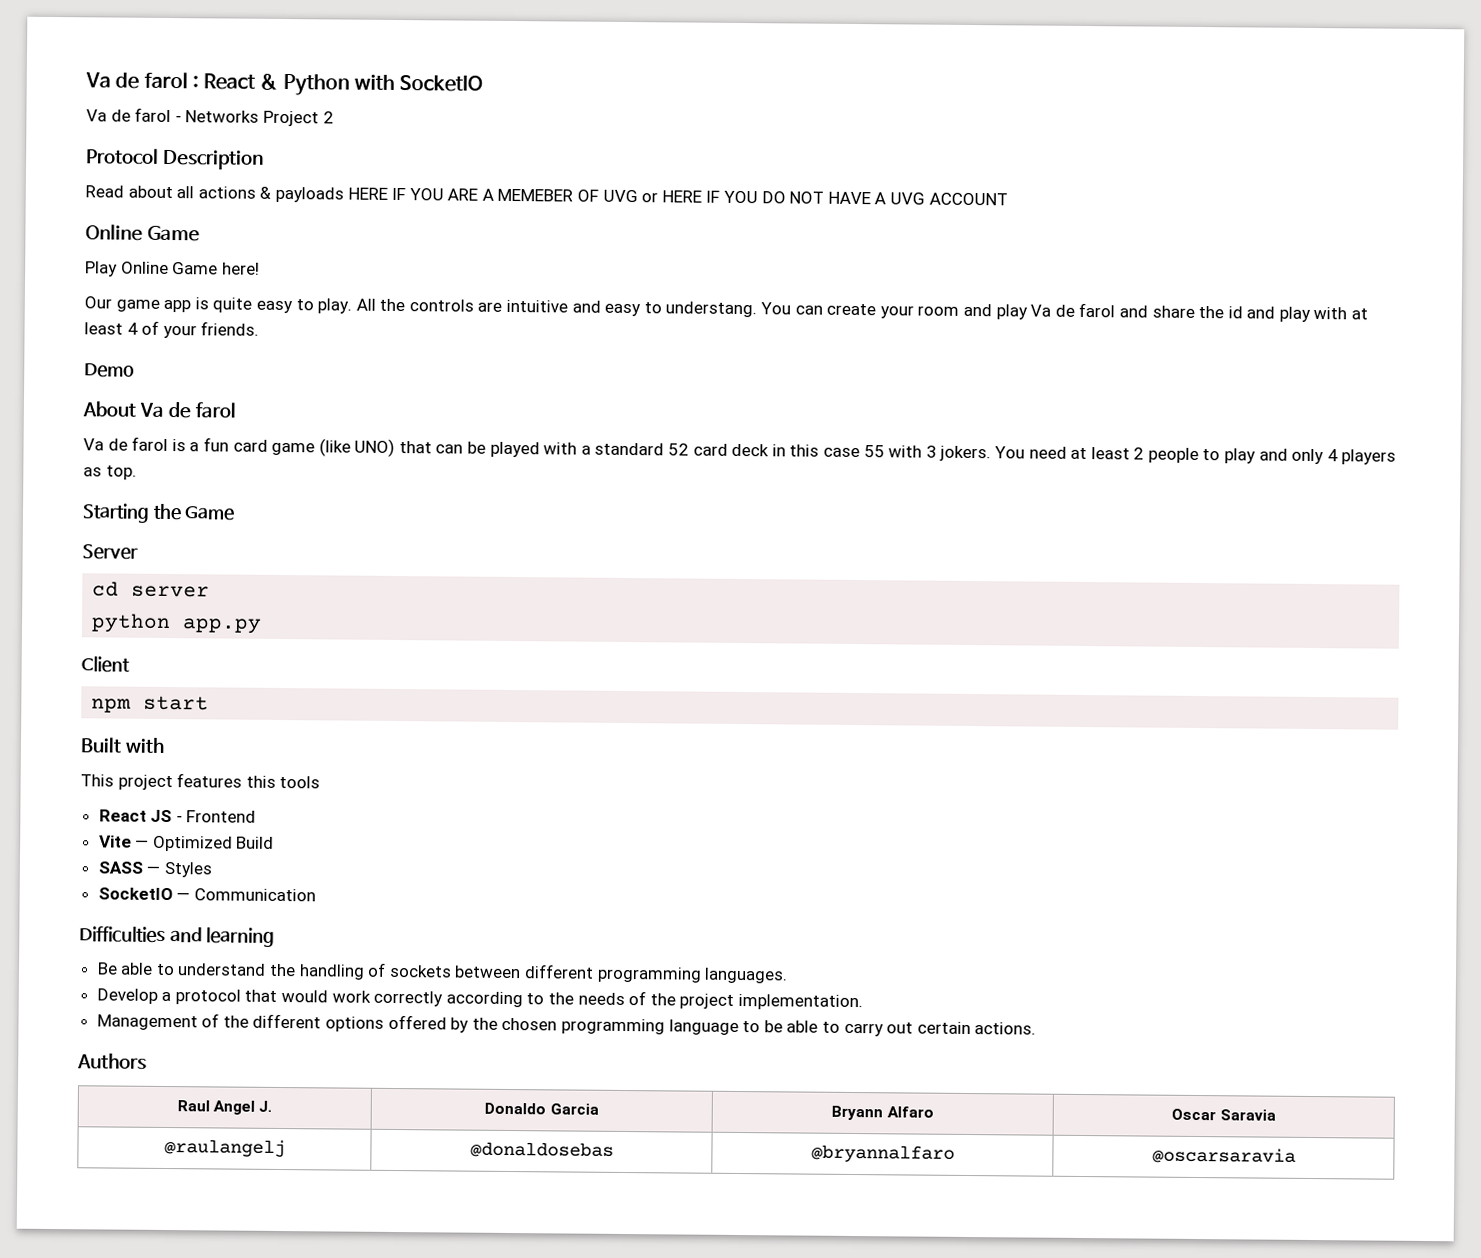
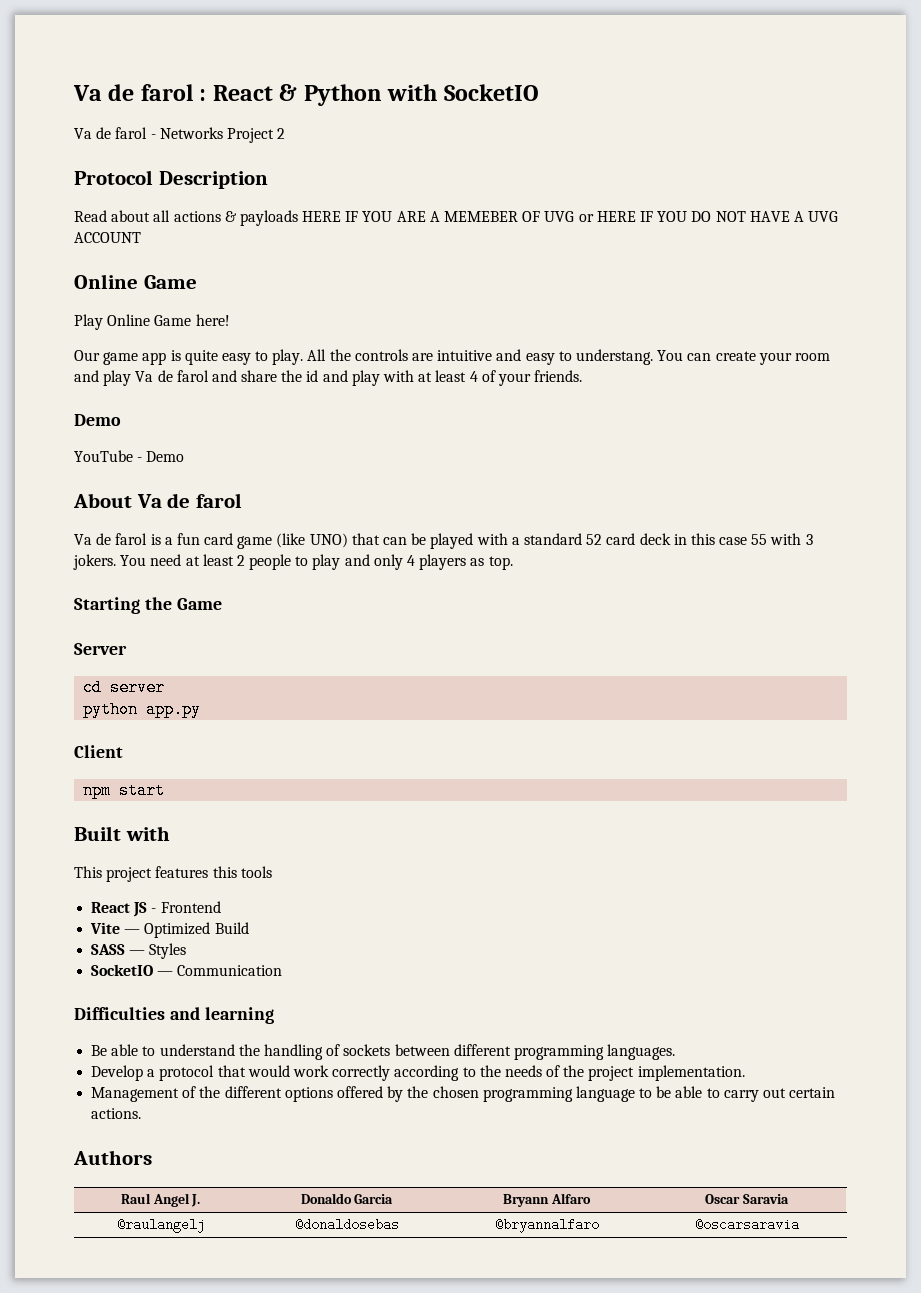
(134, 370) none -> [74,450,185,462] // YouTube - Demo

